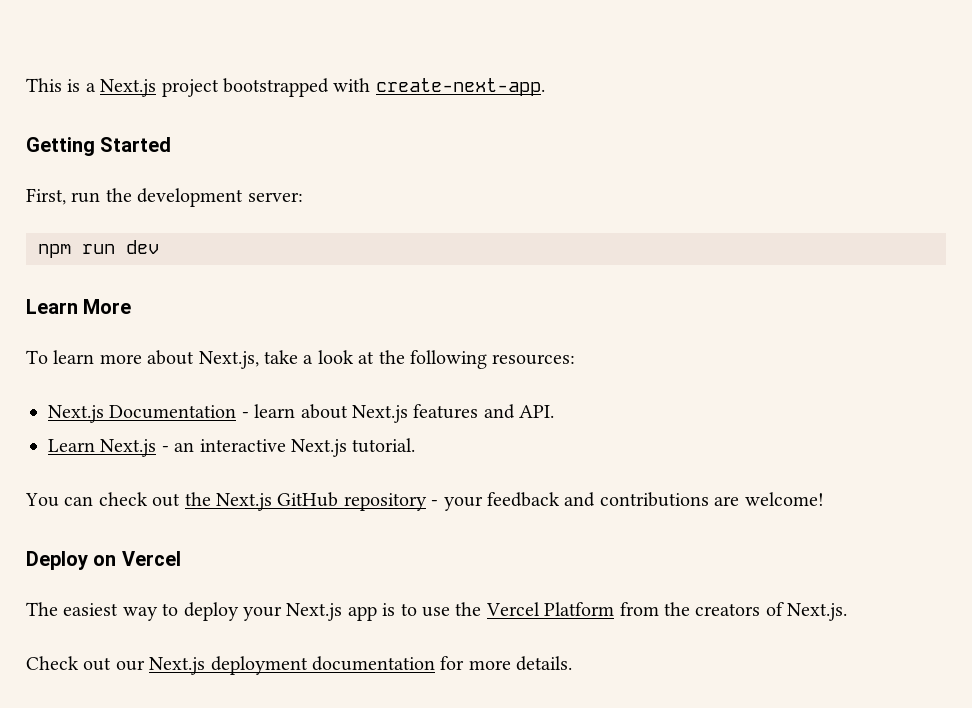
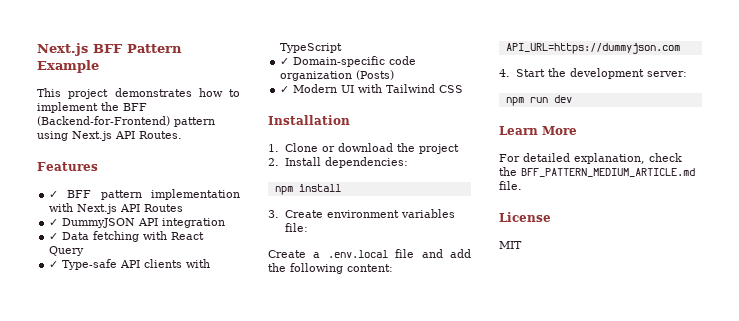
[26,78,545,97] [26,137,172,156] [26,188,101,205] This is a Next.js project bootstrapped with create-next-app. // Getting Started // First, run -> [37,43,182,56] [37,60,99,73] [37,88,240,99] [37,102,147,113] [37,116,215,127] [37,131,182,141] [37,162,98,171] [49,189,240,200] [49,203,184,214] [49,218,226,228] [49,231,205,242] [49,246,85,256] [49,259,211,270] [280,43,343,53] [280,56,417,67] [280,70,395,81] [280,84,464,93] [268,115,350,125] [268,143,459,154] [268,157,408,168] [274,184,341,195] [268,209,455,218] [284,223,308,232] [268,249,471,258] [268,263,393,274] [505,43,680,54] [499,69,545,77] Next.js BFF Pattern Example // This project demonstrates how to implement the BFF (Backend-for-Frontend) pattern using Next.js API Routes. // Features // ✓ BFF pattern implementation with Next.js API Routes // ✓ DummyJSON API integration // ✓ Data fetching with React Query // ✓ Type-safe API clients with TypeScript // ✓ Domain-specific code organization (Posts) // ✓ Modern UI with Tailwind CSS // Installation // 1. Clone or download the project // 2. Install dependencies: // npm install // 3. Create environment variables file: // Create a .env.local file and add the following content: // API_URL=https://dummyjson.com // 4. Start
[26,350,576,369] [48,404,555,423] [48,438,416,457] [25,492,824,511] [26,551,181,570] [26,602,848,621] [26,656,573,675] To learn more about Next.js, take a look at the following resources: // Next.js Documentation - learn about Next.js features and API. // Learn Next.js - an interactive Next.js tutorial. // You can check out the Next.js GitHub repository - your feedback and contributions are welcome! // Deploy on Vercel // The easiest way to deploy your Next.js app is to use the Vercel Platform from the creators of Next.js. // Check out our Next.js deployment documentation for more details. -> [499,153,682,164] [499,167,695,177] [499,181,522,190] [499,212,551,222] [499,241,522,249] For detailed explanation, check the BFF_PATTERN_MEDIUM_ARTICLE.md file. // License // MIT

